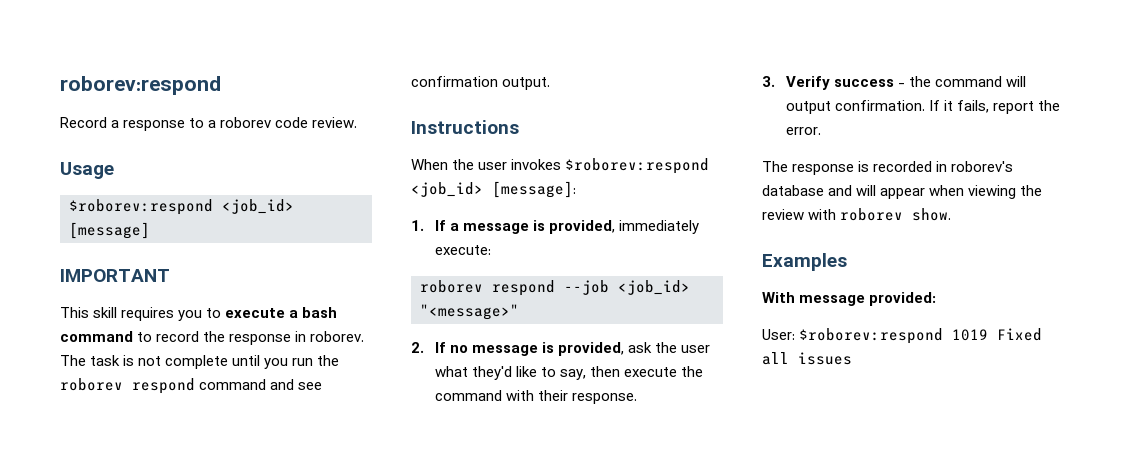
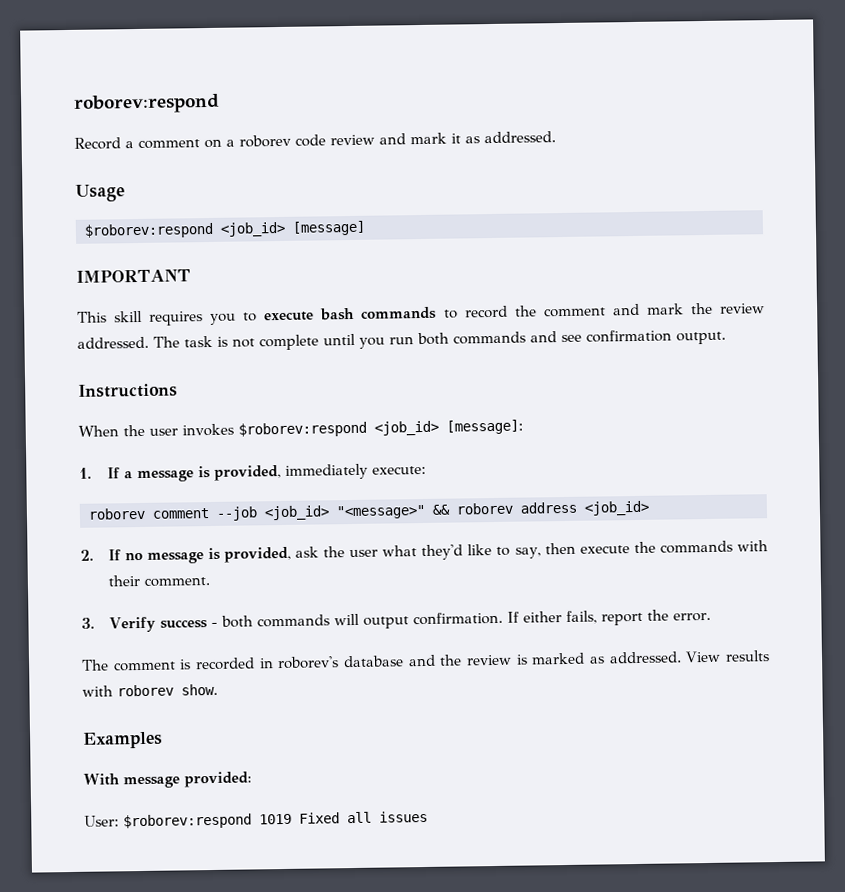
[123,118,205,131] response to -> [138,138,222,149] comment on
[312,117,358,128] review. -> [330,131,556,146] review and mark it as addressed.
[289,307,338,318] [60,331,365,345] a bash command to record the response in roborev. -> [320,302,766,321] [77,336,149,349] bash commands to record the comment and mark the review addressed.
[317,355,340,366] [60,378,267,394] the roborev respond command -> [417,331,526,346] both commands
[492,280,555,296] respond -> [152,508,209,519] comment
(519, 312) none -> [432,500,649,516] && roborev address <job_id>
[435,390,503,401] command -> [659,540,733,554] commands
[572,393,638,404] response. -> [143,577,210,587] comment.
[909,76,1003,87] the command -> [220,614,330,628] both commands
[944,100,954,111] it -> [522,611,562,623] either
[792,164,855,175] response -> [113,661,176,672] comment
[856,185,1043,199] [762,209,804,220] will appear when viewing the review -> [439,650,770,666] the review is marked as addressed. View results

